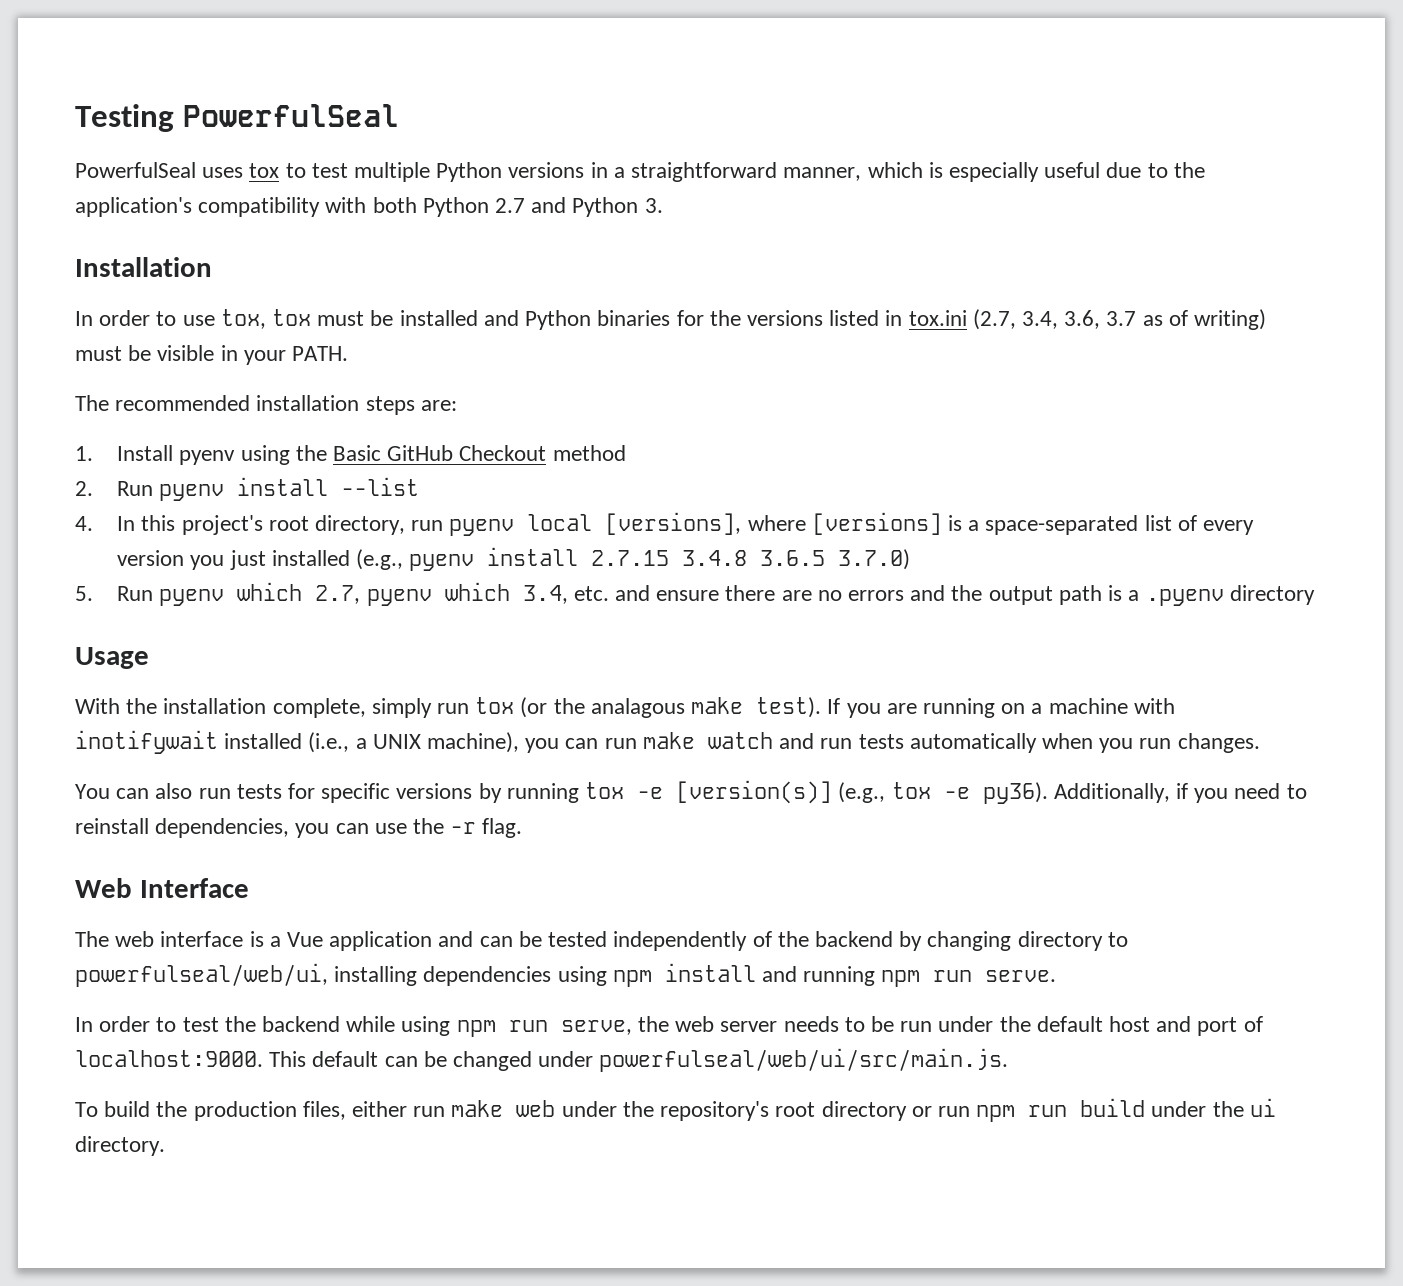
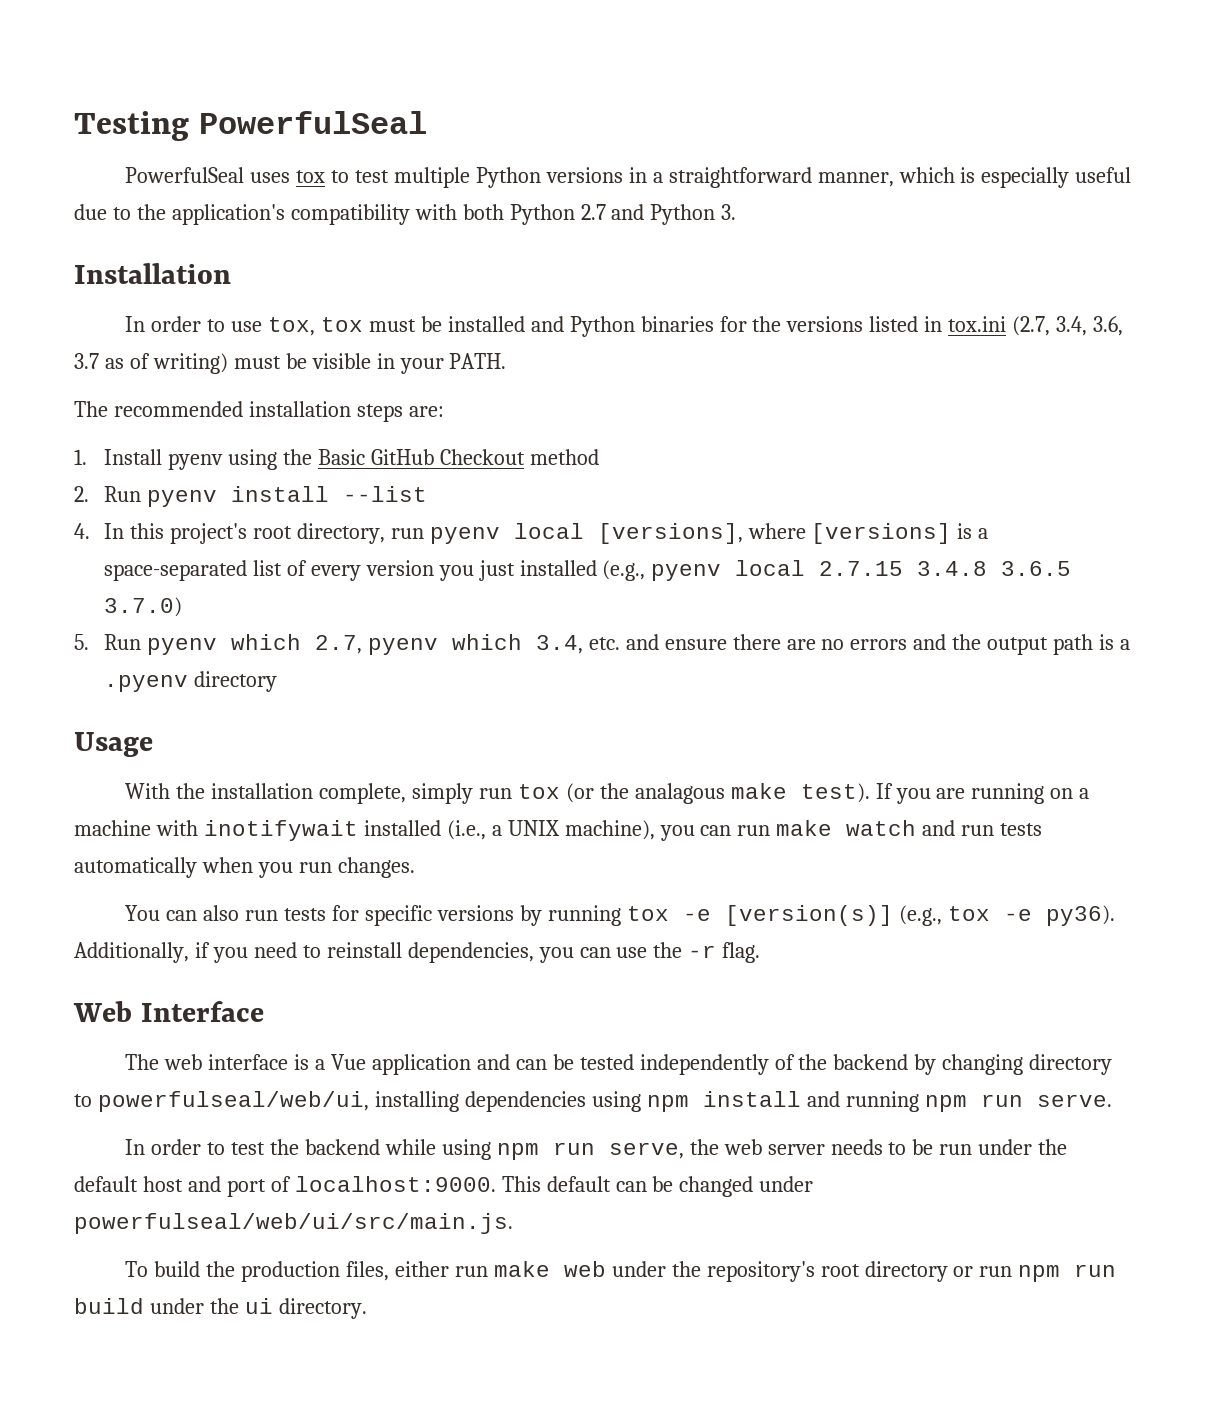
[487,547,579,566] install -> [735,560,806,576] local

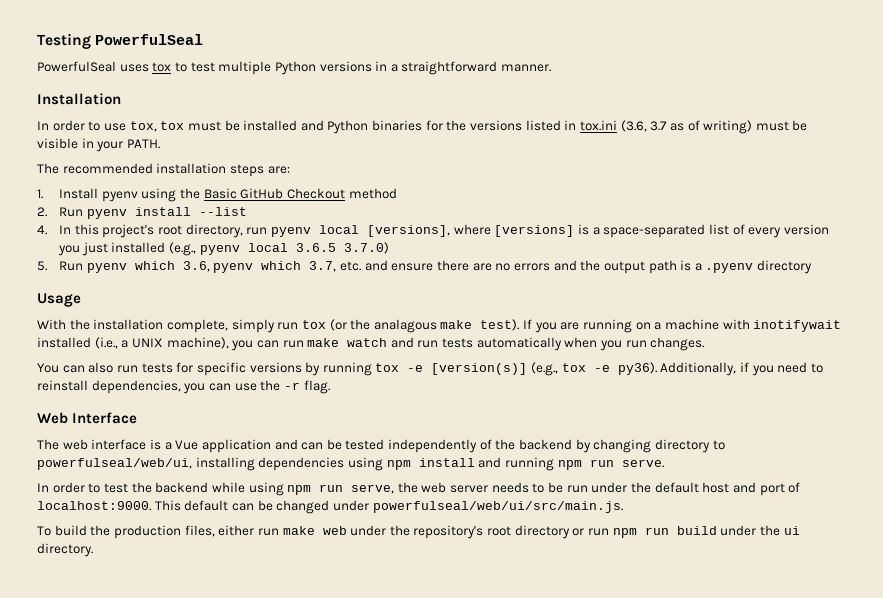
[817,167,1132,188] [74,204,737,225] manner, which is especially useful due to the application's compatibility with both Python 2.7 and Python 3. -> [501,64,552,72] manner.
[1012,316,1124,336] (2.7, 3.4, 3.6, -> [620,120,647,132] (3.6,
[819,561,988,576] 2.7.15 3.4.8 -> (288, 247) none
[314,634,583,655] 2.7, pyenv which 3.4, -> [182,261,337,273] 3.6, pyenv which 3.7,

